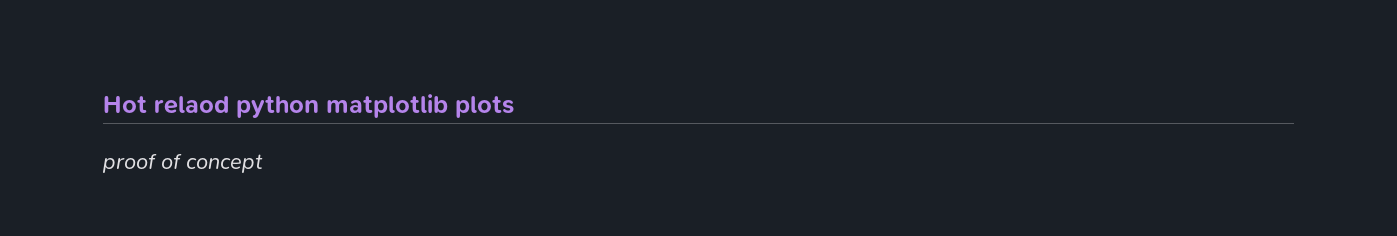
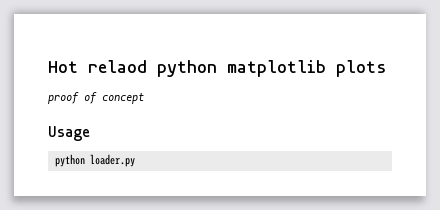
(263, 163) none -> [48,126,90,141] [54,154,135,167] // Usage // python loader.py

